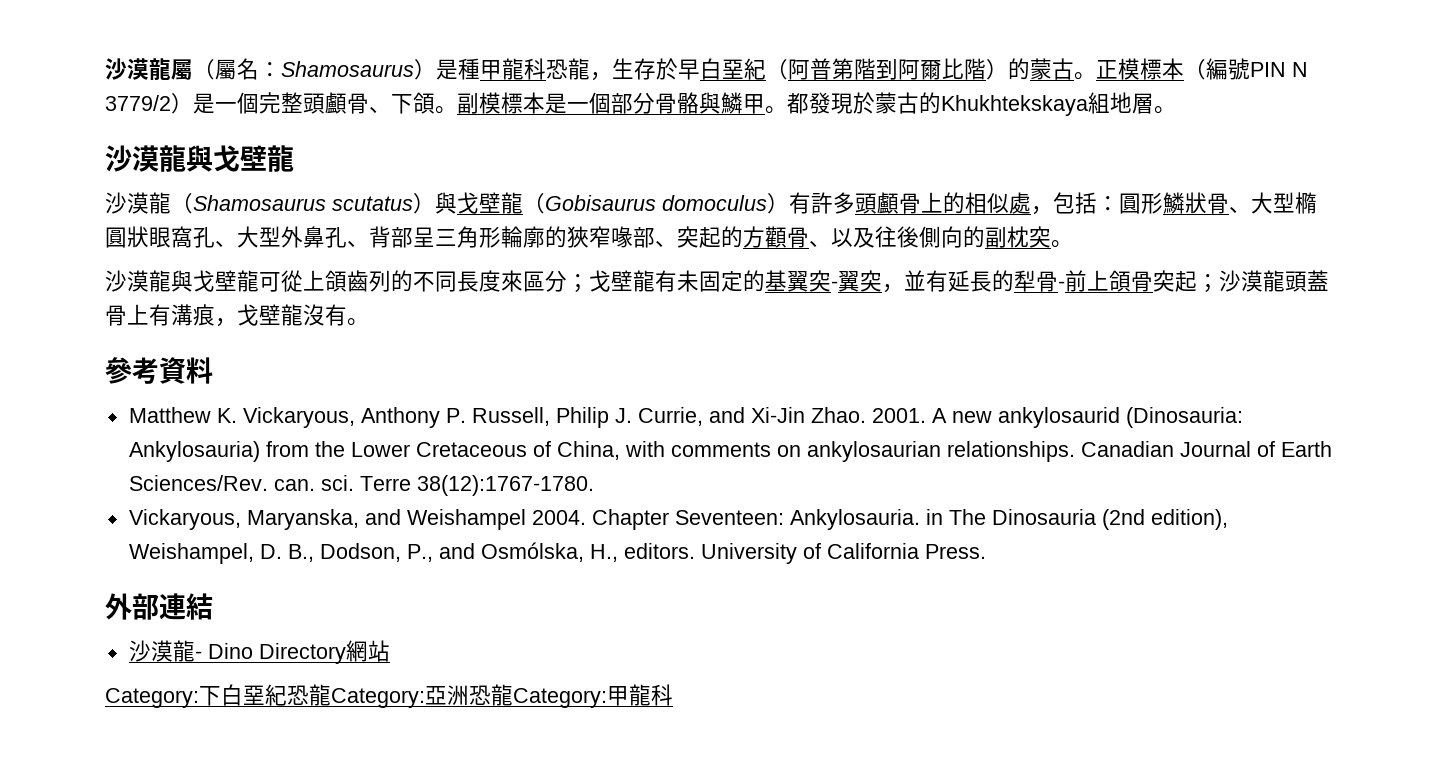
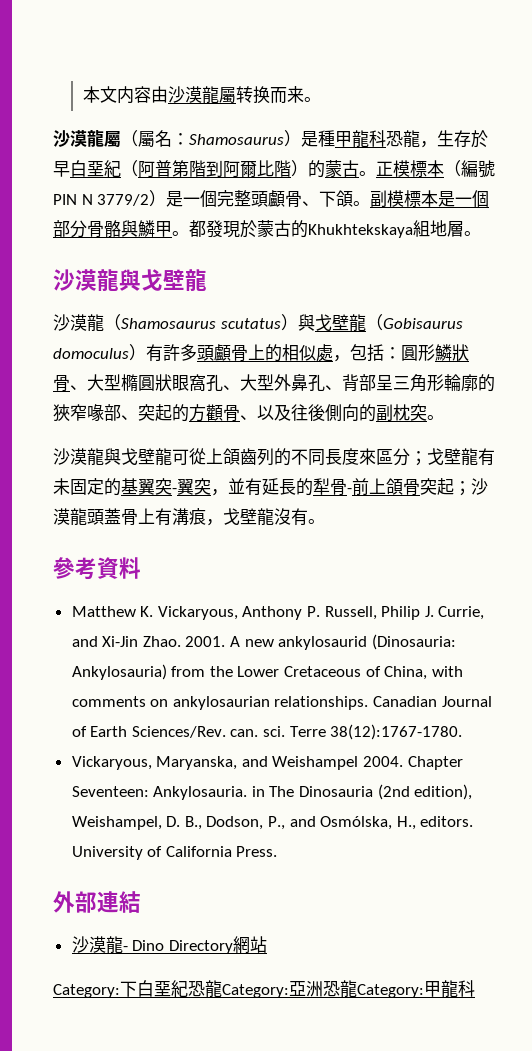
(105, 69) none -> [82,86,321,104] 本文内容由沙漠龍屬转换而来。 //

